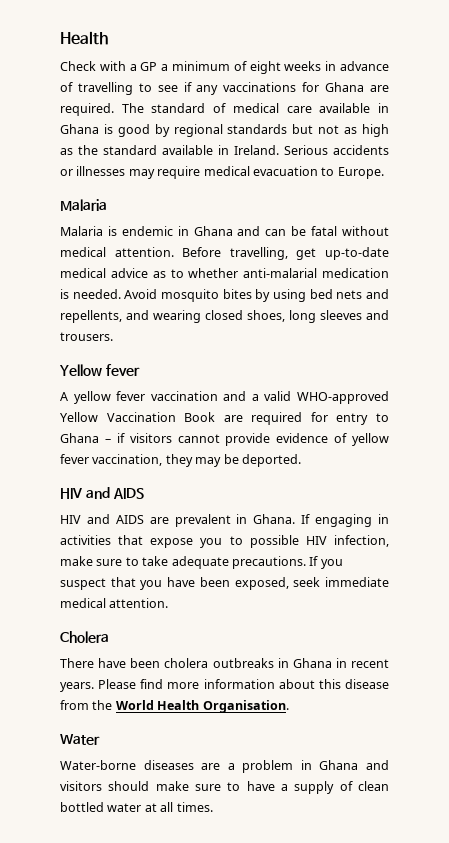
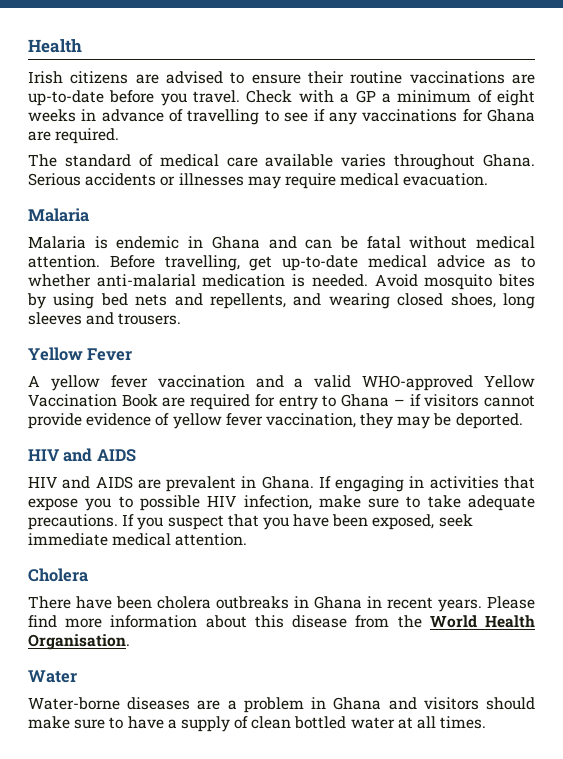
(108, 38) none -> [28,71,535,84] [28,90,241,106] Irish citizens are advised to ensure their routine vaccinations are up-to-date before you travel.
(114, 109) none -> (120, 136) //
[378,103,390,113] [60,124,390,137] [60,145,279,155] in Ghana is good by regional standards but not as high as the standard available in Ireland. -> [341,154,535,170] varies throughout Ghana.
[252,166,384,179] evacuation to Europe. -> [403,173,489,186] evacuation.
[105,364,140,376] fever -> [87,348,133,361] Fever

